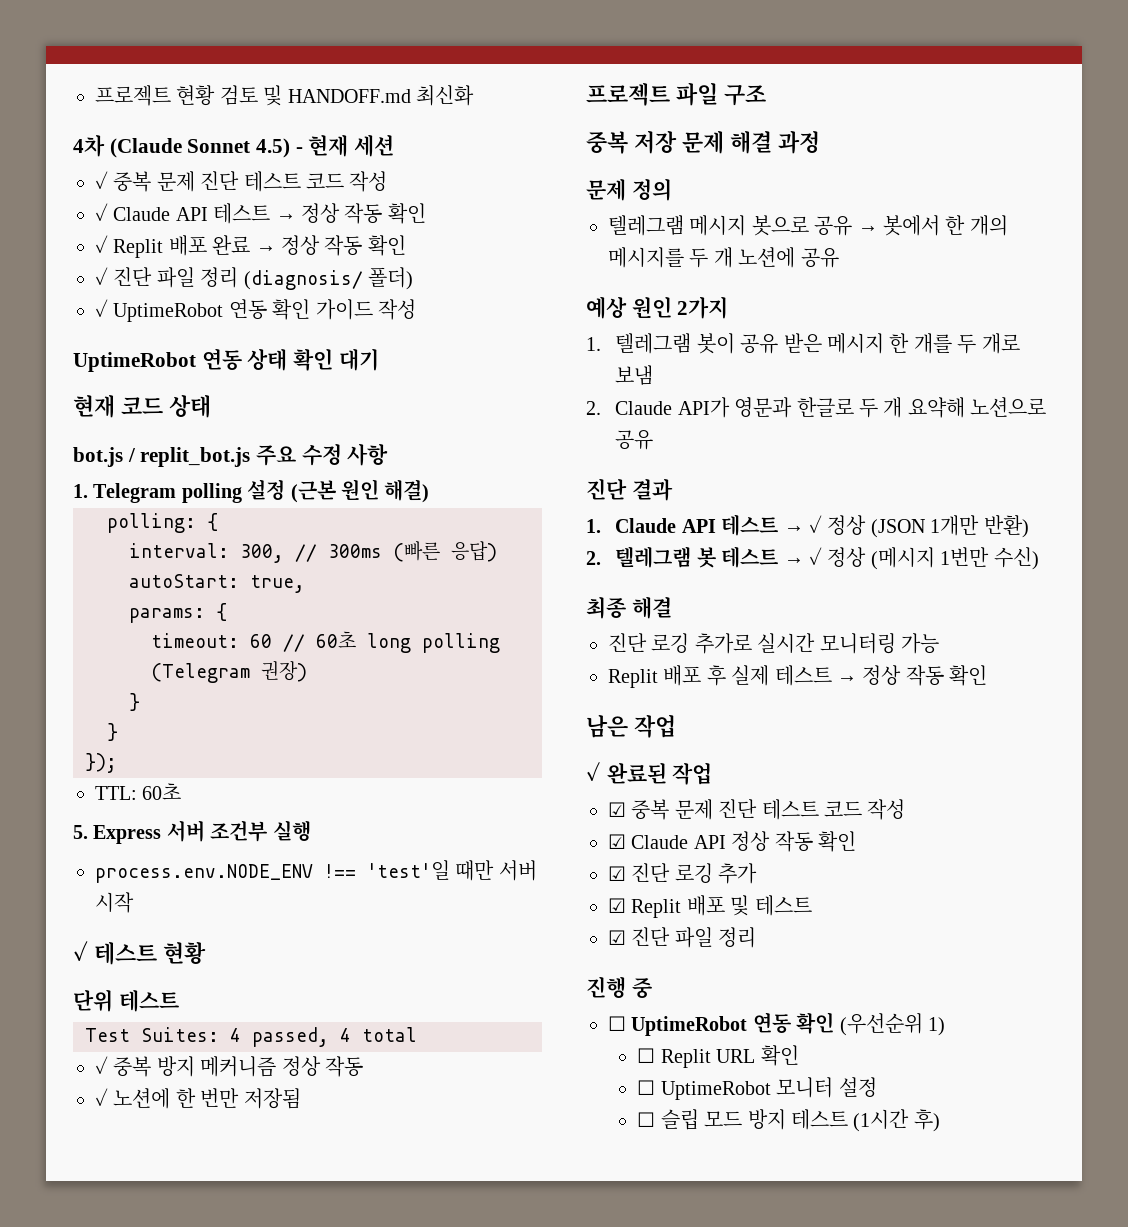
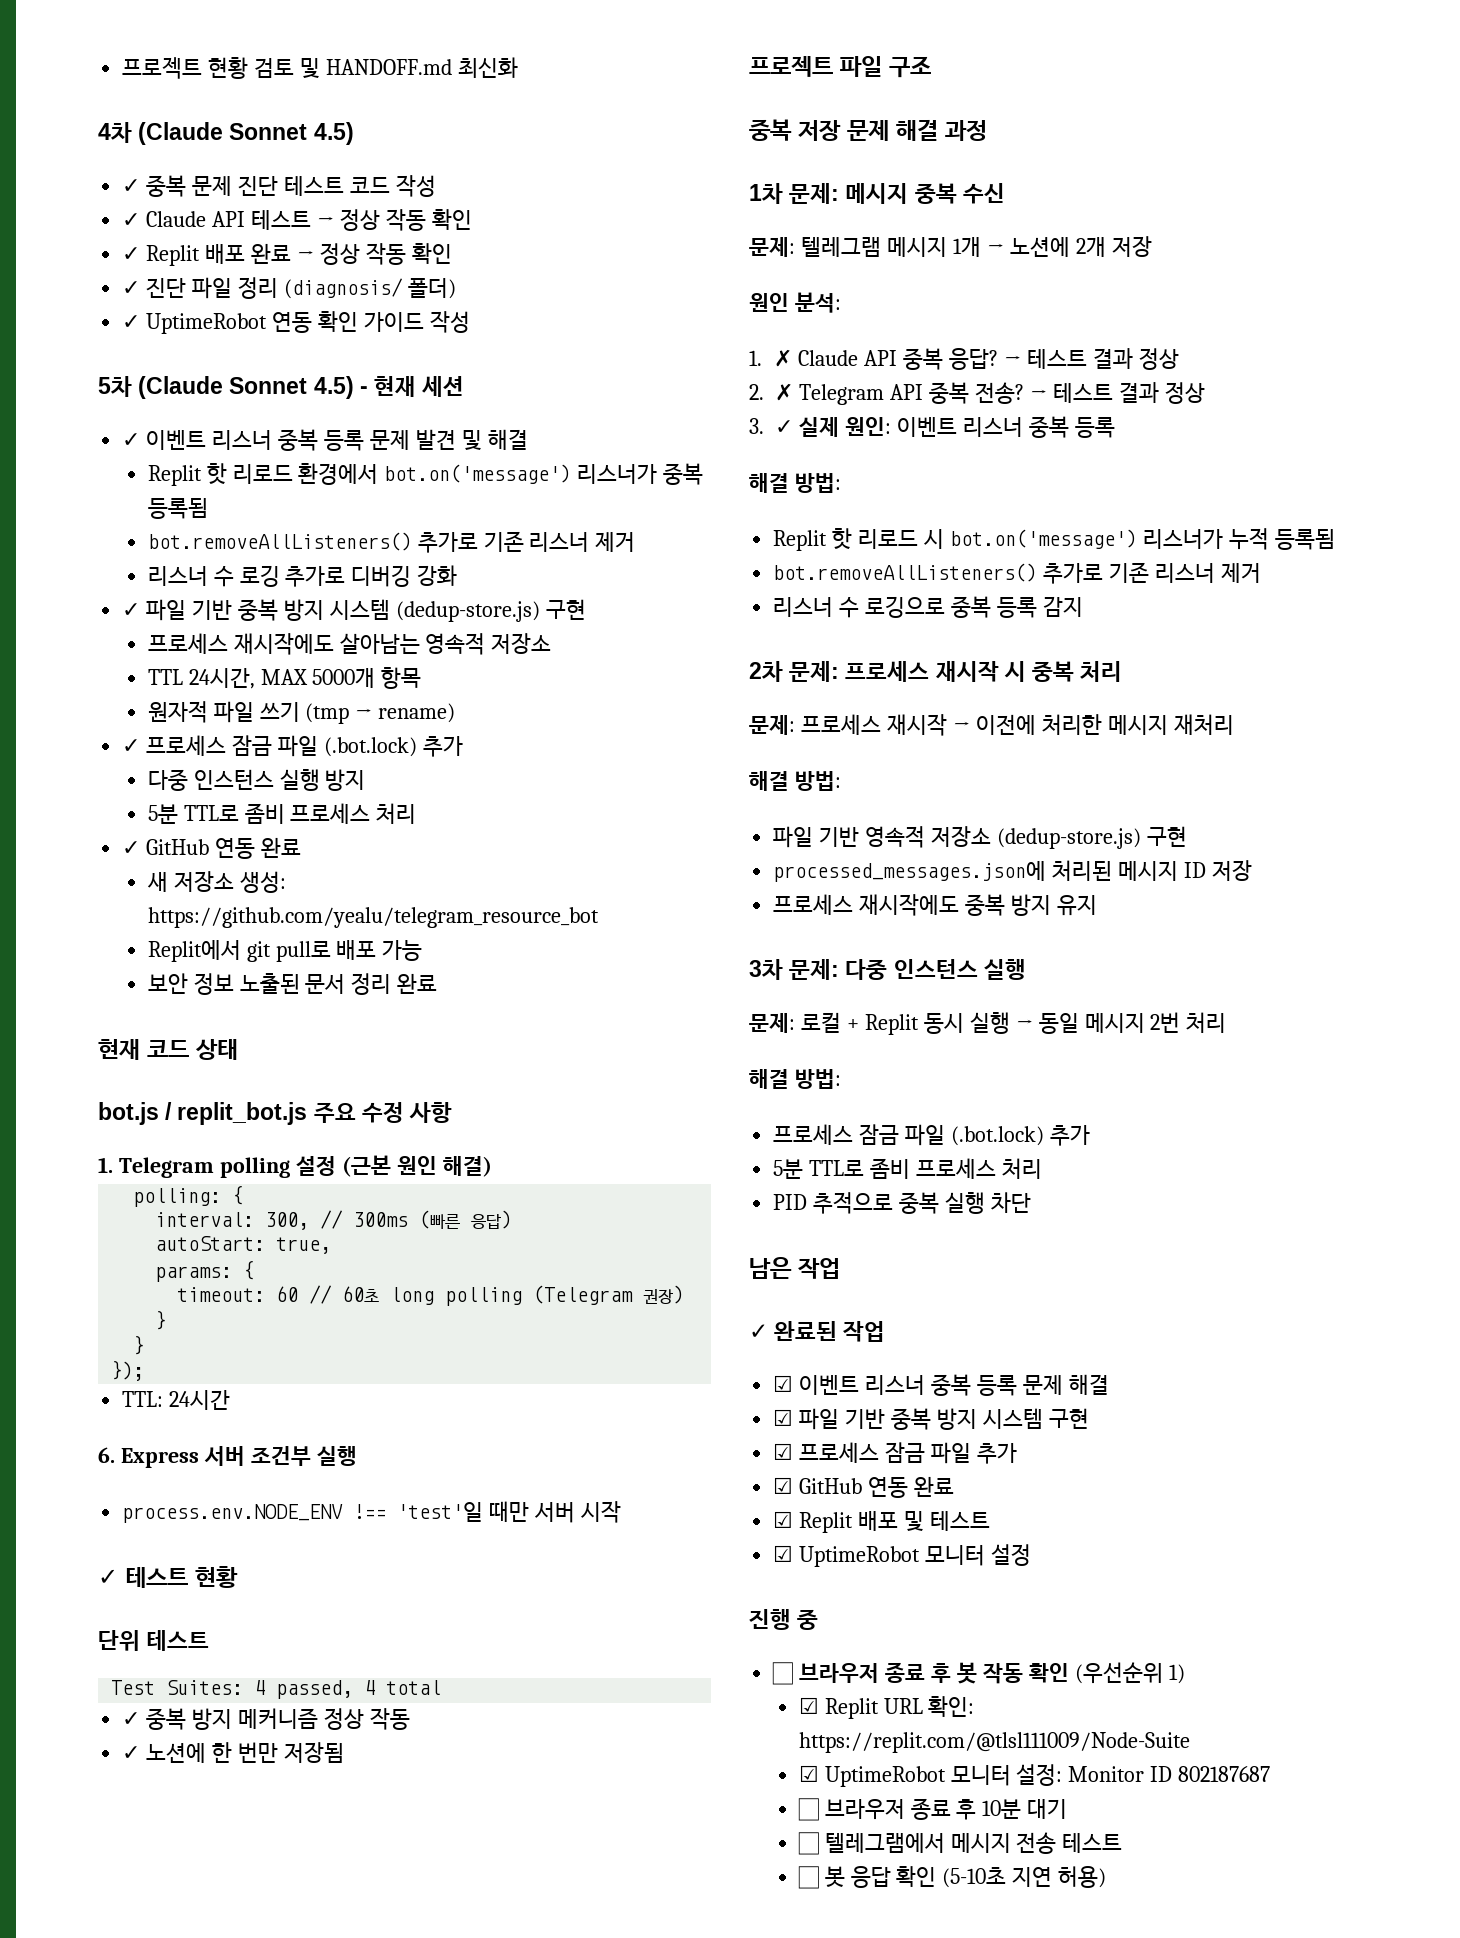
[295,134,395,157] - 현재 세션 -> (354, 133) none
[73,348,379,372] UptimeRobot 연동 상태 확인 대기 -> [98,376,465,399] [122,429,528,451] [147,463,704,486] [147,498,208,519] [147,531,636,553] [147,565,458,587] [122,599,586,622] [147,633,552,655] [147,667,422,689] [147,701,456,724] [122,735,463,757] [147,769,366,791] [147,803,417,824] [122,837,302,859] [146,871,286,893] [147,907,599,928] [147,940,423,962] [147,973,438,995] 5차 (Claude Sonnet 4.5) - 현재 세션 // ✓ 이벤트 리스너 중복 등록 문제 발견 및 해결 // Replit 핫 리로드 환경에서 bot.on('message') 리스너가 중복 등록됨 // bot.removeAllListeners() 추가로 기존 리스너 제거 // 리스너 수 로깅 추가로 디버깅 강화 // ✓ 파일 기반 중복 방지 시스템 (dedup-store.js) 구현 // 프로세스 재시작에도 살아남는 영속적 저장소 // TTL 24시간, MAX 5000개 항목 // 원자적 파일 쓰기 (tmp → rename) // ✓ 프로세스 잠금 파일 (.bot.lock) 추가 // 다중 인스턴스 실행 방지 // 5분 TTL로 좀비 프로세스 처리 // ✓ GitHub 연동 완료 // 새 저장소 생성: https://github.com/yealu/telegram_resource_bot // Replit에서 git pull로 배포 가능 // 보안 정보 노출된 문서 정리 완료
[142,783,182,800] [73,825,88,839] 60초 // 5. -> [169,1390,231,1410] [98,1447,115,1463] 24시간 // 6.
[586,178,672,201] [608,215,1008,236] [608,247,839,268] [586,296,729,319] [586,333,1020,354] [615,365,654,385] [586,397,1047,418] [615,430,654,450] [586,478,673,501] [586,514,1029,538] [586,546,1039,570] [586,596,672,619] [608,633,939,654] [608,665,988,688] 문제 정의 // 텔레그램 메시지 봇으로 공유 → 봇에서 한 개의 메시지를 두 개 노션에 공유 // 예상 원인 2가지 // 1. 텔레그램 봇이 공유 받은 메시지 한 개를 두 개로 보냄 // 2. Claude API가 영문과 한글로 두 개 요약해 노션으로 공유 // 진단 결과 // 1. Claude API 테스트 → ✓ 정상 (JSON 1개만 반환) // 2. 텔레그램 봇 테스트 → ✓ 정상 (메시지 1번만 수신) // 최종 해결 // 진단 로깅 추가로 실시간 모니터링 가능 // Replit 배포 후 실제 테스트 → 정상 작동 확인 -> [749,183,1005,204] [749,236,1152,257] [749,292,841,313] [749,348,1179,370] [749,382,1205,405] [749,416,1115,438] [749,473,841,493] [773,528,1335,551] [773,562,1261,584] [773,596,1083,618] [749,661,1123,682] [749,714,1234,736] [749,771,841,791] [773,826,1187,849] [773,860,1252,882] [773,894,1097,916] [749,959,1026,980] [749,1012,1227,1035] [749,1069,841,1089] [773,1124,1090,1146] [773,1158,1042,1179] [773,1192,1031,1214] 1차 문제: 메시지 중복 수신 // 문제: 텔레그램 메시지 1개 → 노션에 2개 저장 // 원인 분석: // 1. ✗ Claude API 중복 응답? → 테스트 결과 정상 // 2. ✗ Telegram API 중복 전송? → 테스트 결과 정상 // 3. ✓ 실제 원인: 이벤트 리스너 중복 등록 // 해결 방법: // Replit 핫 리로드 시 bot.on('message') 리스너가 누적 등록됨 // bot.removeAllListeners() 추가로 기존 리스너 제거 // 리스너 수 로깅으로 중복 등록 감지 // 2차 문제: 프로세스 재시작 시 중복 처리 // 문제: 프로세스 재시작 → 이전에 처리한 메시지 재처리 // 해결 방법: // 파일 기반 영속적 저장소 (dedup-store.js) 구현 // processed_messages.json에 처리된 메시지 ID 저장 // 프로세스 재시작에도 중복 방지 유지 // 3차 문제: 다중 인스턴스 실행 // 문제: 로컬 + Replit 동시 실행 → 동일 메시지 2번 처리 // 해결 방법: // 프로세스 잠금 파일 (.bot.lock) 추가 // 5분 TTL로 좀비 프로세스 처리 // PID 추적으로 중복 실행 차단
[631,799,906,820] [608,831,856,852] [608,863,758,884] 중복 문제 진단 테스트 코드 작성 // ☑ Claude API 정상 작동 확인 // ☑ 진단 로깅 추가 -> [799,1374,1109,1396] [773,1408,1089,1430] [773,1442,1017,1464] [773,1476,955,1498] 이벤트 리스너 중복 등록 문제 해결 // ☑ 파일 기반 중복 방지 시스템 구현 // ☑ 프로세스 잠금 파일 추가 // ☑ GitHub 연동 완료
[631,927,757,948] 진단 파일 정리 -> [799,1544,1032,1567] UptimeRobot 모니터 설정
[631,1012,791,1036] UptimeRobot 연동 -> [799,1662,1023,1684] 브라우저 종료 후 봇 작동
[637,1048,656,1063] ☐ -> [798,1697,819,1714] ☑
[760,1045,799,1066] [637,1077,877,1100] [637,1109,940,1132] 확인 // ☐ UptimeRobot 모니터 설정 // ☐ 슬립 모드 방지 테스트 (1시간 후) -> [928,1696,975,1717] [798,1732,1190,1753] [798,1764,1271,1787] [797,1798,1068,1821] [797,1832,1123,1855] [797,1866,1107,1889] 확인: https://replit.com/@tlsl111009/Node-Suite // ☑ UptimeRobot 모니터 설정: Monitor ID 802187687 // ☐ 브라우저 종료 후 10분 대기 // ☐ 텔레그램에서 메시지 전송 테스트 // ☐ 봇 응답 확인 (5-10초 지연 허용)

